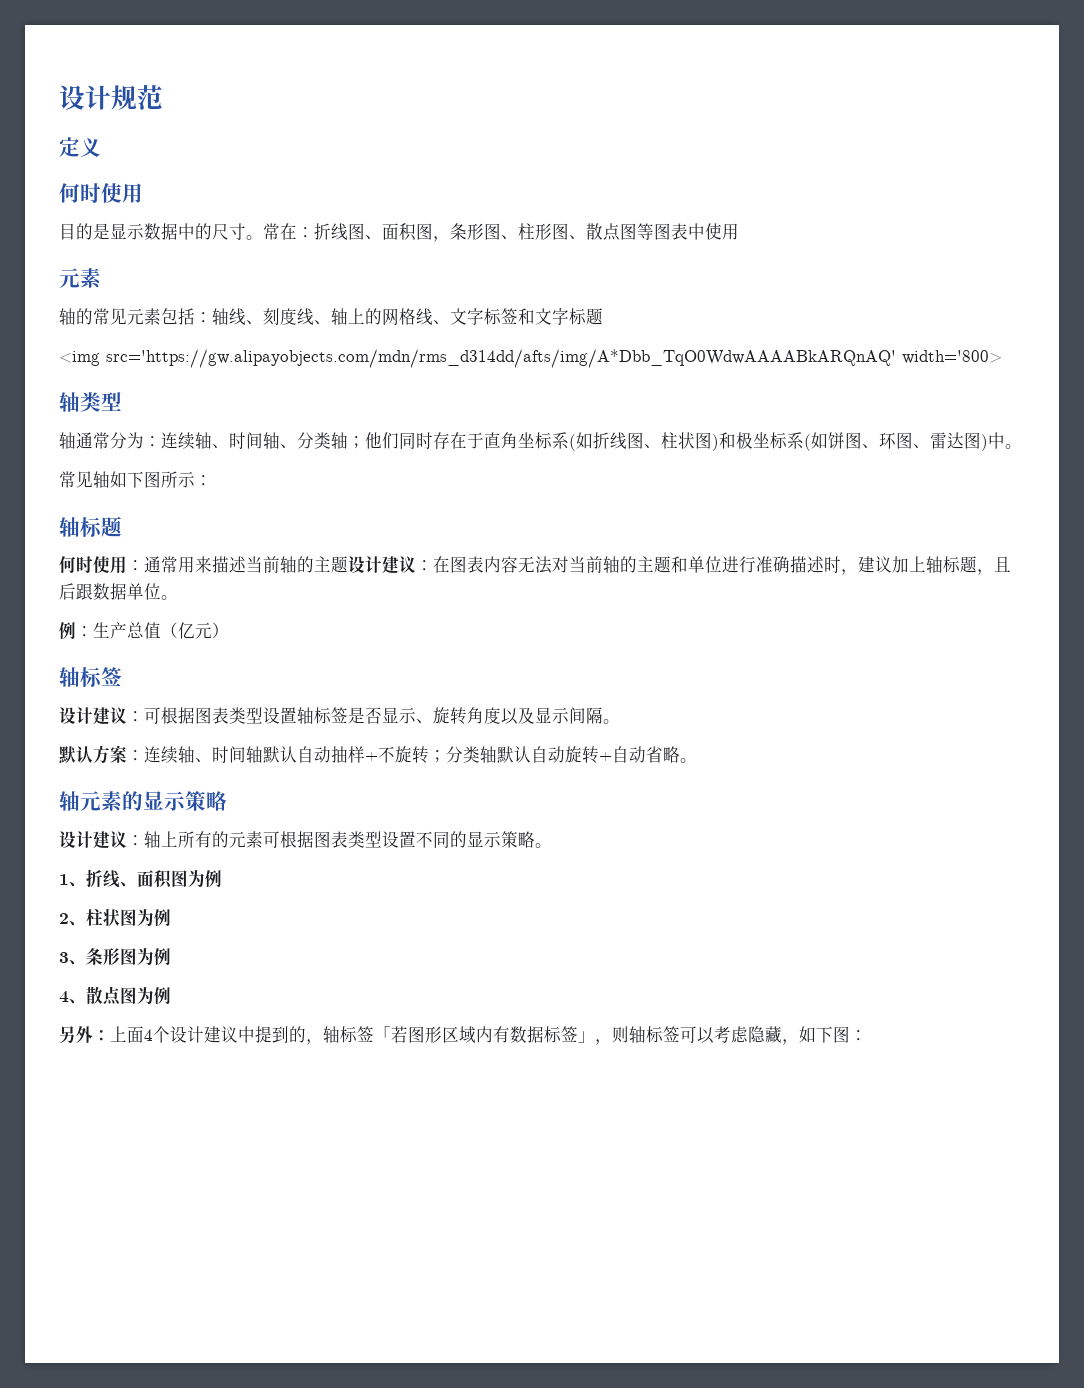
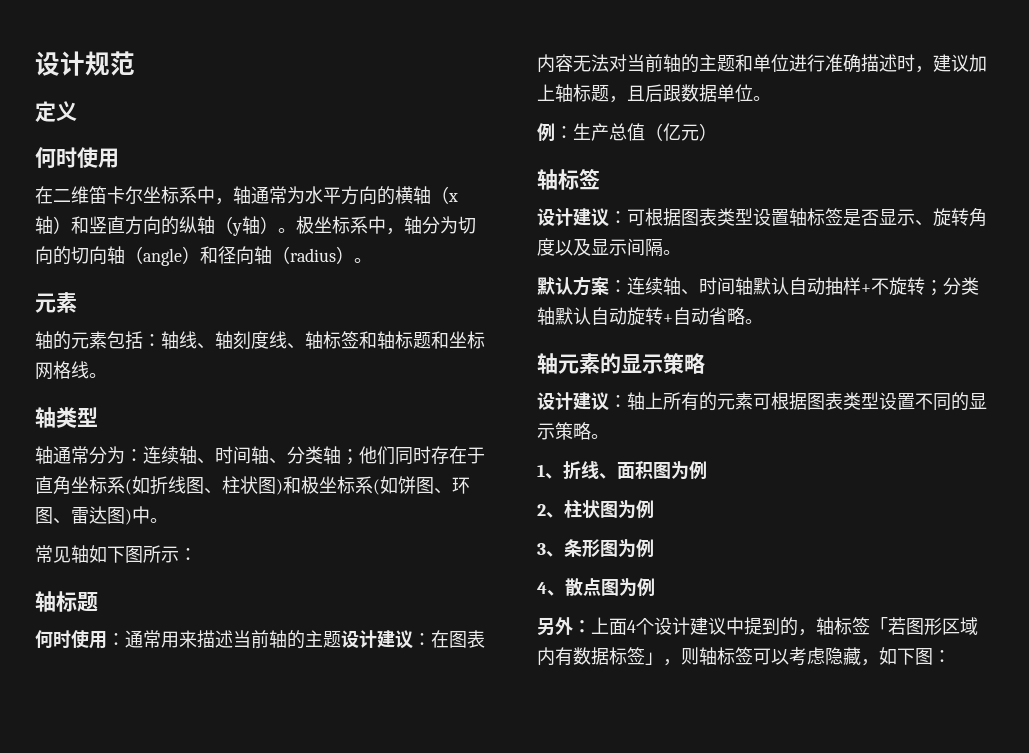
[59,223,739,242] 目的是显示数据中的尺寸。常在：折线图、面积图，条形图、柱形图、散点图等图表中使用 -> [35,186,458,205] [35,216,476,236] [35,246,372,266] 在二维笛卡尔坐标系中，轴通常为水平方向的横轴（x轴）和竖直方向的纵轴（y轴）。极坐标系中，轴分为切向的切向轴（angle）和径向轴（radius）。
[93,308,127,325] 常见 -> (71, 340) none
(263, 322) none -> [215,331,233,349] 轴
[348,308,603,326] [59,349,1002,368] 上的网格线、文字标签和文字标题 // <img src='https://gw.alipayobjects.com/mdn/rms_d314dd/afts/img/A*Dbb_TqO0WdwAAAABkARQnAQ' width='800> -> [323,331,485,349] [35,361,107,380] 标签和轴标题和坐标网格线。

